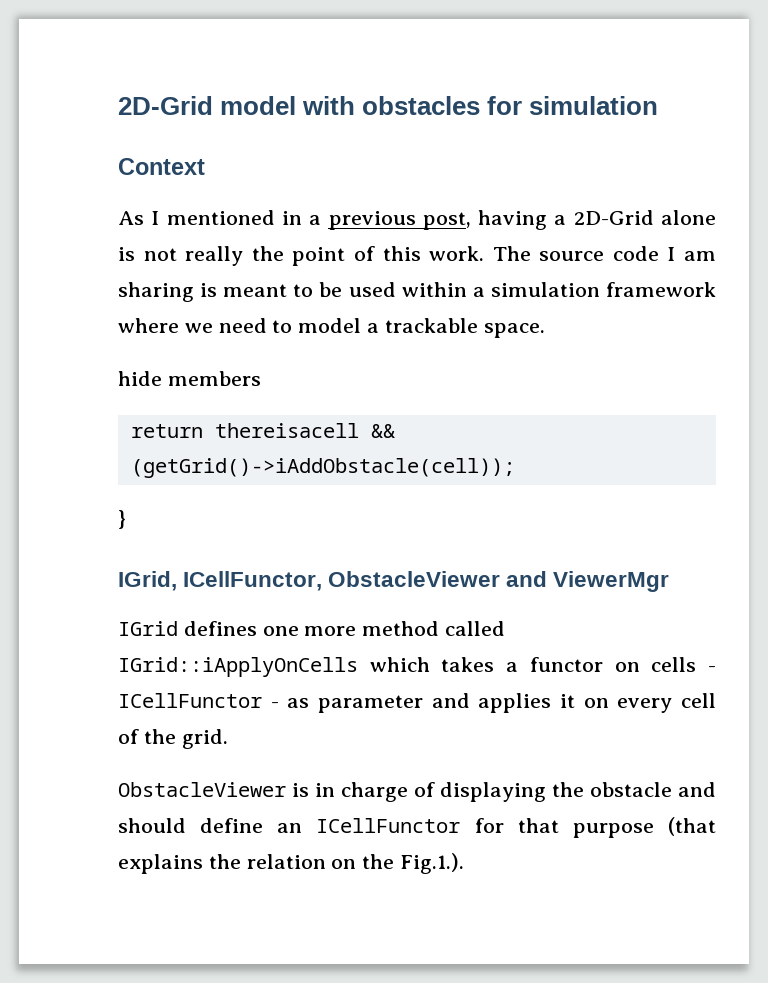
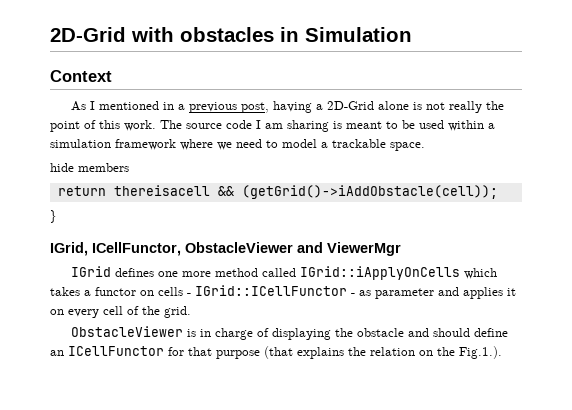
[118,96,297,115] 2D-Grid model -> [50,27,126,42] 2D-Grid
[487,96,659,115] for simulation -> [280,27,412,42] in Simulation
[118,693,262,708] ICellFunctor -> [195,285,347,296] IGrid::ICellFunctor

